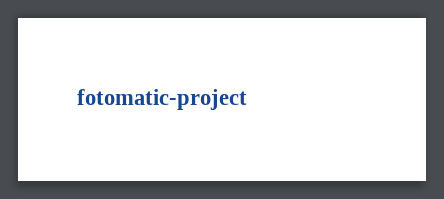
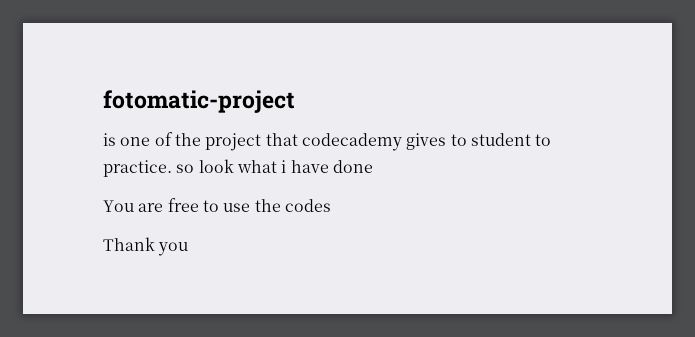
(247, 99) none -> [103,132,552,151] [103,159,373,177] [103,198,331,212] [103,237,189,256] // is one of the project that codecademy gives to student to practice. so look what i have done // You are free to use the codes // Thank you

